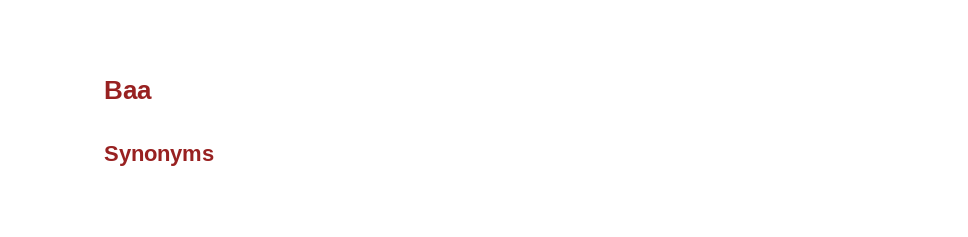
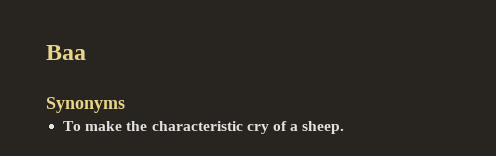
(214, 156) none -> [63,121,345,134] // To make the characteristic cry of a sheep.

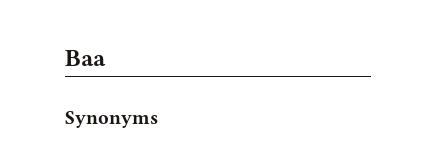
[63,121,345,134] // To make the characteristic cry of a sheep. -> (158, 119) none

